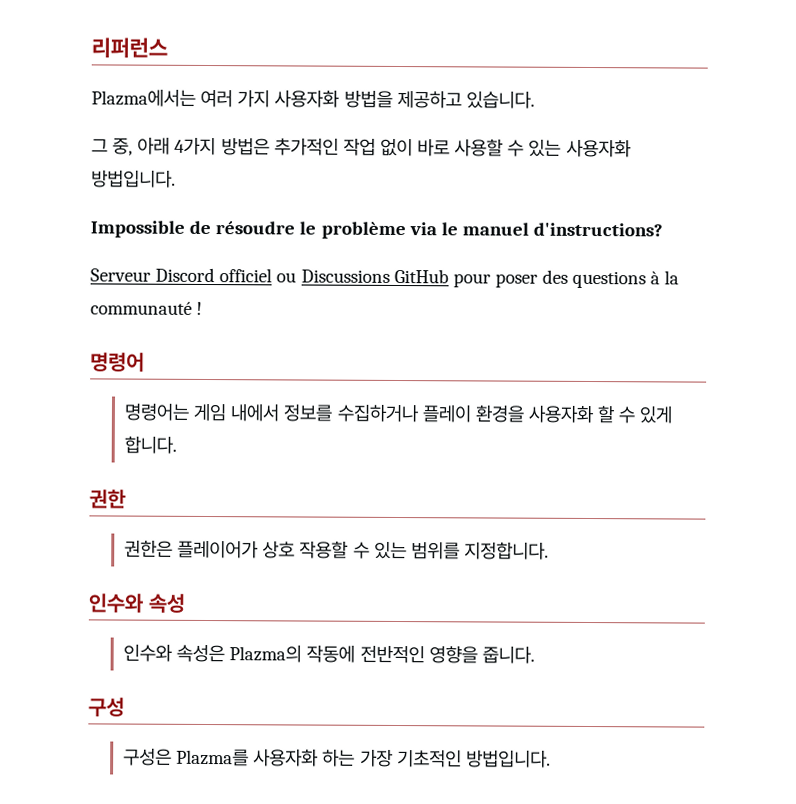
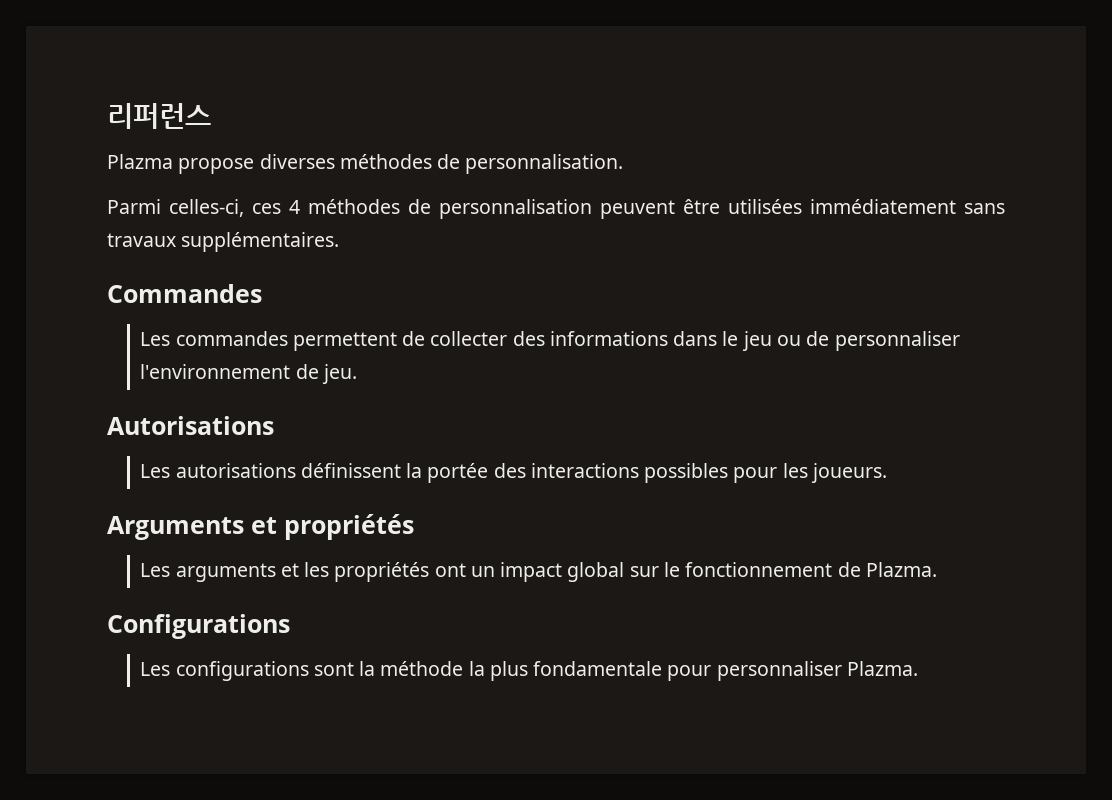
[91,89,535,109] [91,137,632,158] [91,170,176,188] [90,220,664,240] [90,267,680,289] [90,301,203,315] [90,352,145,372] [124,403,673,424] [124,435,178,454] [89,489,126,509] [124,540,549,560] [88,593,185,613] [123,644,535,664] [88,697,125,717] [123,748,551,768] Plazma에서는 여러 가지 사용자화 방법을 제공하고 있습니다. // 그 중, 아래 4가지 방법은 추가적인 작업 없이 바로 사용할 수 있는 사용자화 방법입니다. // Impossible de résoudre le problème via le manuel d'instructions? // Serveur Discord officiel ou Discussions GitHub pour poser des questions à la communauté ! // 명령어 // 명령어는 게임 내에서 정보를 수집하거나 플레이 환경을 사용자화 할 수 있게 합니다. // 권한 // 권한은 플레이어가 상호 작용할 수 있는 범위를 지정합니다. // 인수와 속성 // 인수와 속성은 Plazma의 작동에 전반적인 영향을 줍니다. // 구성 // 구성은 Plazma를 사용자화 하는 가장 기초적인 방법입니다. -> [107,154,624,174] [107,199,1005,219] [107,232,340,252] [107,284,262,303] [140,331,960,351] [140,364,357,384] [107,416,274,435] [140,463,888,483] [107,514,414,540] [140,562,937,582] [107,614,290,639] [140,661,919,681] Plazma propose diverses méthodes de personnalisation. // Parmi celles-ci, ces 4 méthodes de personnalisation peuvent être utilisées immédiatement sans travaux supplémentaires. // Commandes // Les commandes permettent de collecter des informations dans le jeu ou de personnaliser l'environnement de jeu. // Autorisations // Les autorisations définissent la portée des interactions possibles pour les joueurs. // Arguments et propriétés // Les arguments et les propriétés ont un impact global sur le fonctionnement de Plazma. // Configurations // Les configurations sont la méthode la plus fondamentale pour personnaliser Plazma.

